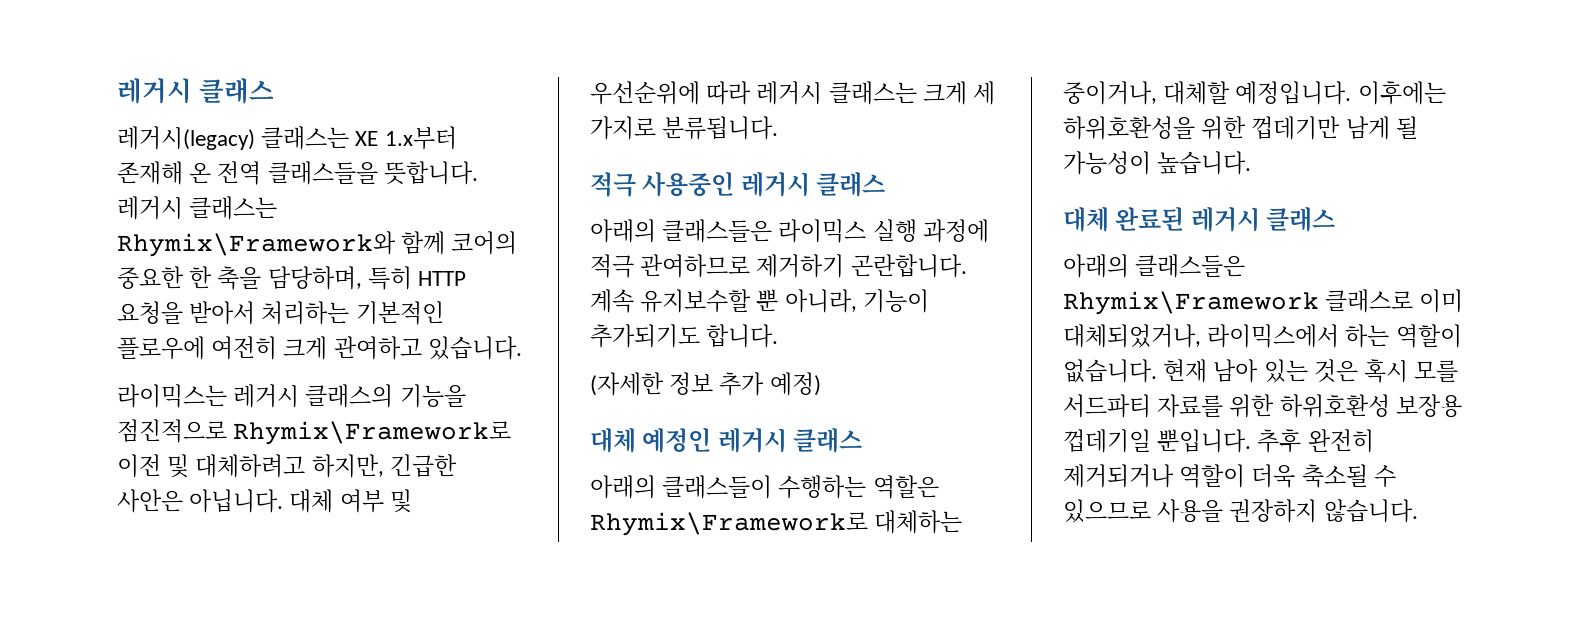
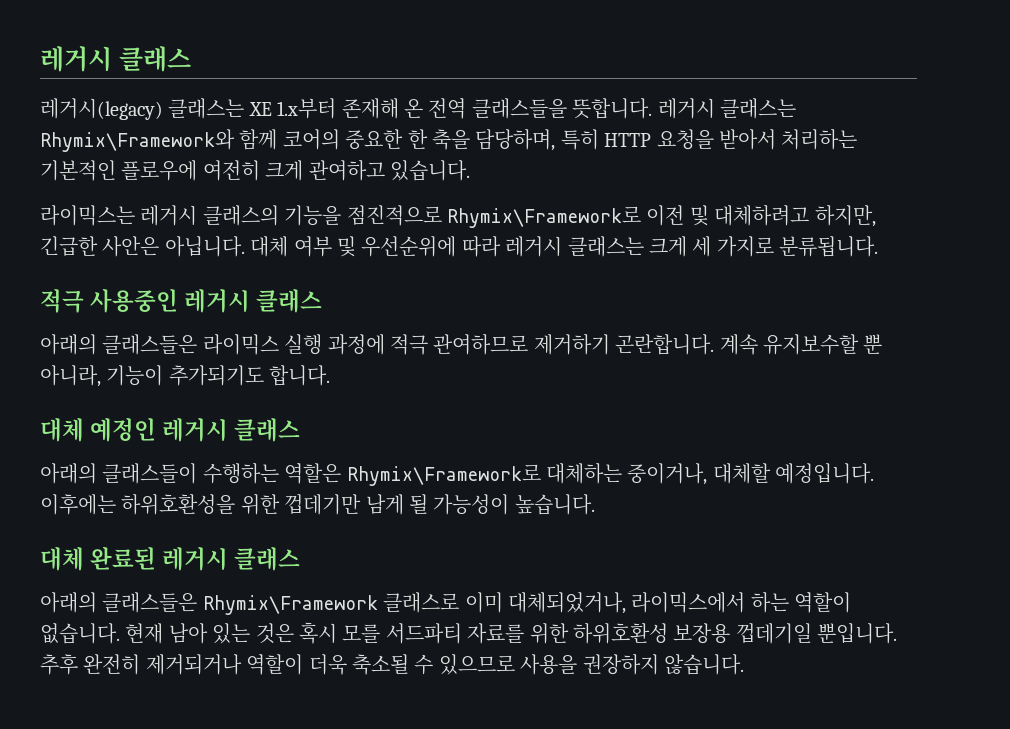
[590,372,821,396] // (자세한 정보 추가 예정) -> (331, 375) none

